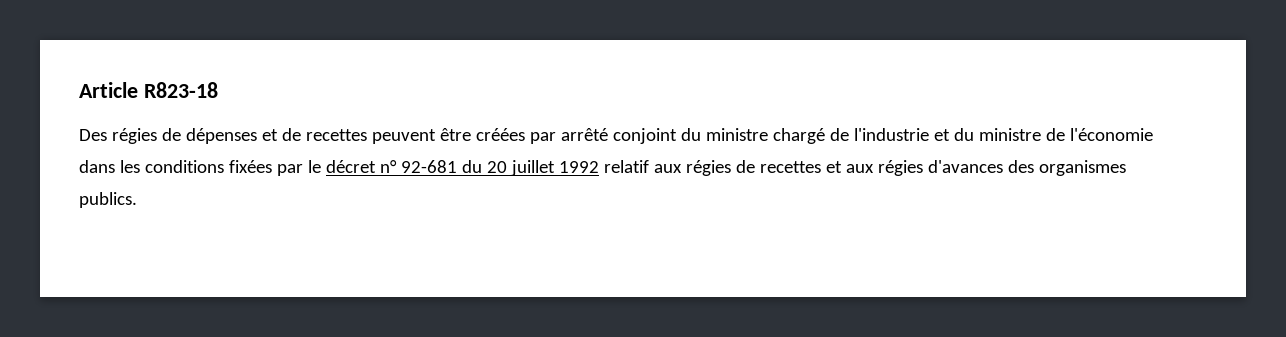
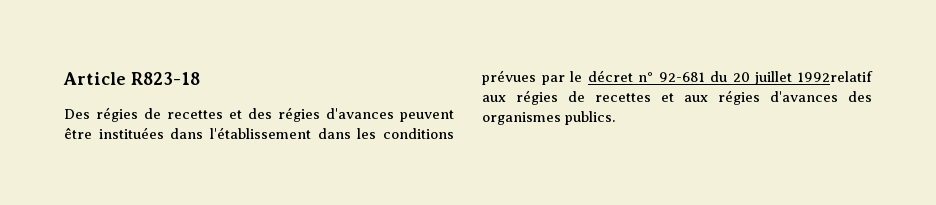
[185,128,1153,144] dépenses et de recettes peuvent être créées par arrêté conjoint du ministre chargé de l'industrie et du ministre de l'économie -> [167,107,454,122] [64,127,311,139] recettes et des régies d'avances peuvent être instituées dans l'établissement
[228,160,272,173] fixées -> [482,70,536,85] prévues
[558,160,649,173] 1992 relatif -> [798,71,873,82] 1992relatif

